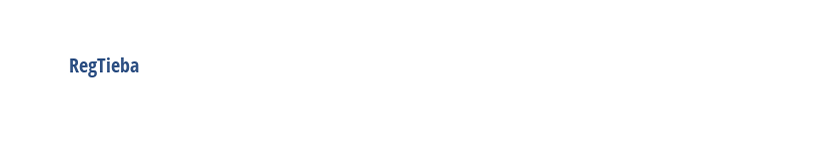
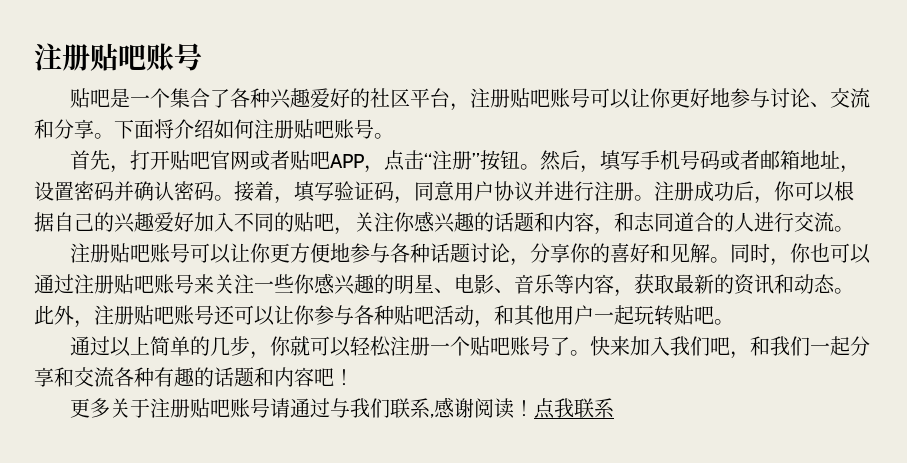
[68,57,139,78] RegTieba -> [34,43,202,71] [70,88,871,111] [34,119,394,139] [70,150,861,173] [34,181,854,204] [34,211,854,235] [70,243,872,266] [34,273,854,297] [34,305,734,328] [70,336,871,359] [34,367,354,387] [70,397,615,419] 注册贴吧账号 // 贴吧是一个集合了各种兴趣爱好的社区平台，注册贴吧账号可以让你更好地参与讨论、交流和分享。下面将介绍如何注册贴吧账号。 // 首先，打开贴吧官网或者贴吧APP，点击“注册”按钮。然后，填写手机号码或者邮箱地址，设置密码并确认密码。接着，填写验证码，同意用户协议并进行注册。注册成功后，你可以根据自己的兴趣爱好加入不同的贴吧，关注你感兴趣的话题和内容，和志同道合的人进行交流。 // 注册贴吧账号可以让你更方便地参与各种话题讨论，分享你的喜好和见解。同时，你也可以通过注册贴吧账号来关注一些你感兴趣的明星、电影、音乐等内容，获取最新的资讯和动态。此外，注册贴吧账号还可以让你参与各种贴吧活动，和其他用户一起玩转贴吧。 // 通过以上简单的几步，你就可以轻松注册一个贴吧账号了。快来加入我们吧，和我们一起分享和交流各种有趣的话题和内容吧！ // 更多关于注册贴吧账号请通过与我们联系,感谢阅读！点我联系

